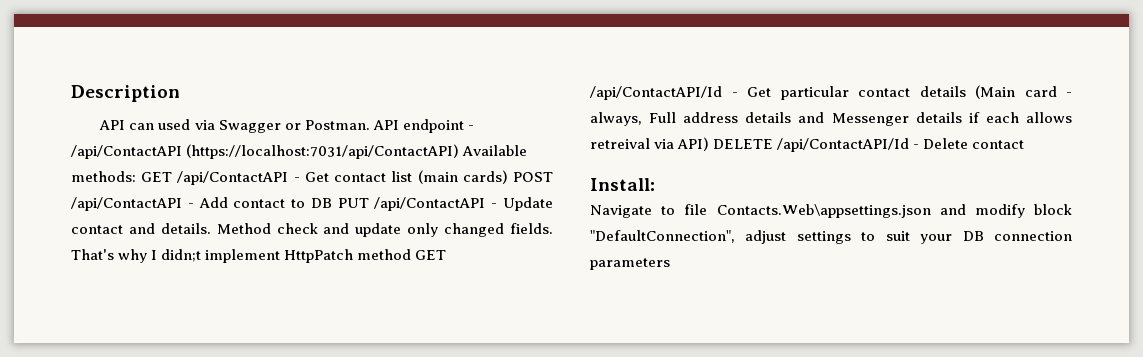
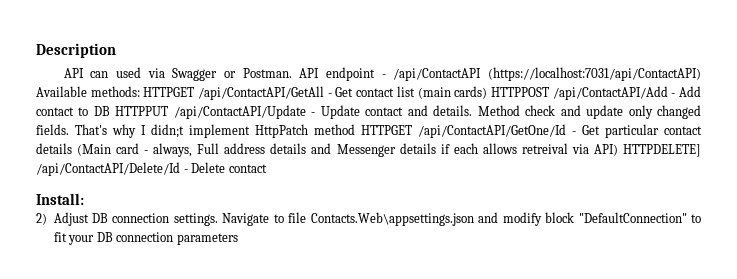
[141,171,289,185] GET /api/ContactAPI -> [143,86,325,100] HTTPGET /api/ContactAPI/GetAll
[513,172,553,182] [71,197,182,211] POST /api/ContactAPI -> [490,86,668,100] HTTPPOST /api/ContactAPI/Add
[337,197,486,211] PUT /api/ContactAPI -> [115,105,306,119] HTTPPUT /api/ContactAPI/Update
[415,250,447,260] [590,86,722,100] GET /api/ContactAPI/Id -> [361,124,566,138] HTTPGET /api/ContactAPI/GetOne/Id
[713,138,910,152] DELETE /api/ContactAPI/Id -> [622,144,701,157] [36,162,180,176] HTTPDELETE] /api/ContactAPI/Delete/Id
(655, 184) none -> [36,212,218,226] 2) Adjust DB connection settings.
[590,230,910,244] "DefaultConnection", adjust settings to suit -> [578,212,701,223] [53,232,67,242] "DefaultConnection" to fit

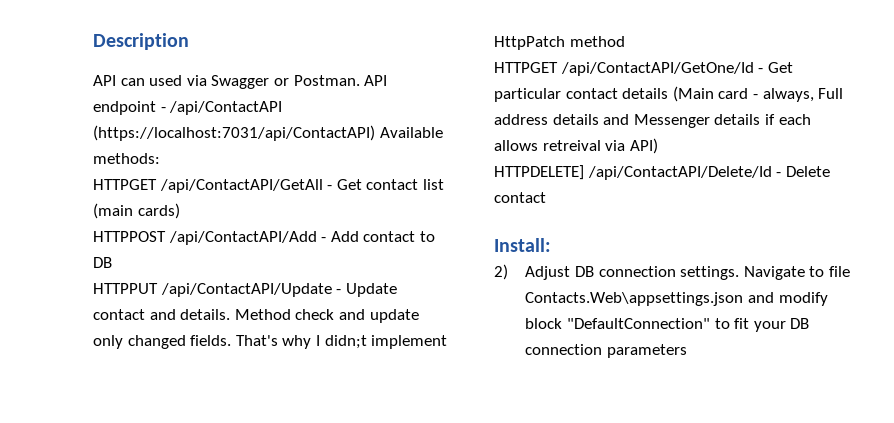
(140, 91) none -> (160, 158) //
(488, 92) none -> (180, 211) //
(110, 111) none -> (112, 262) //
(355, 129) none -> (625, 41) //
(618, 150) none -> (658, 146) //

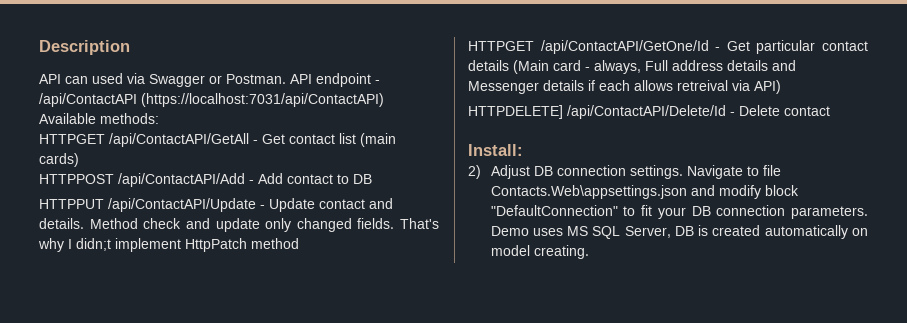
[606,344,687,358] parameters -> [791,206,868,219] [490,225,868,239] [490,245,589,259] parameters. Demo uses MS SQL Server, DB is created automatically on model creating.

